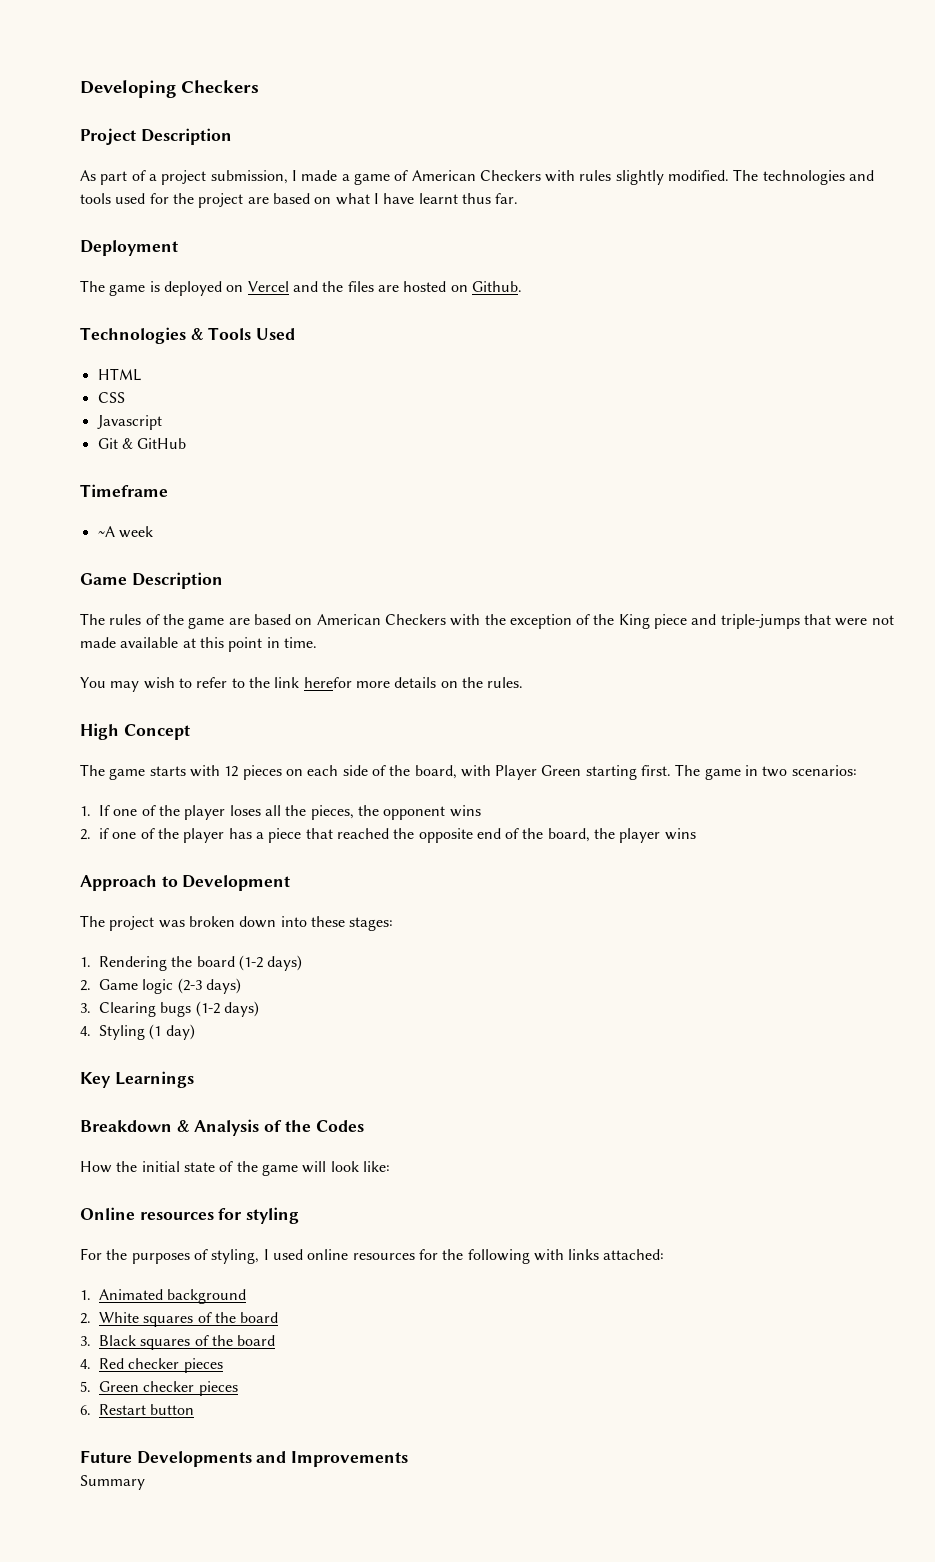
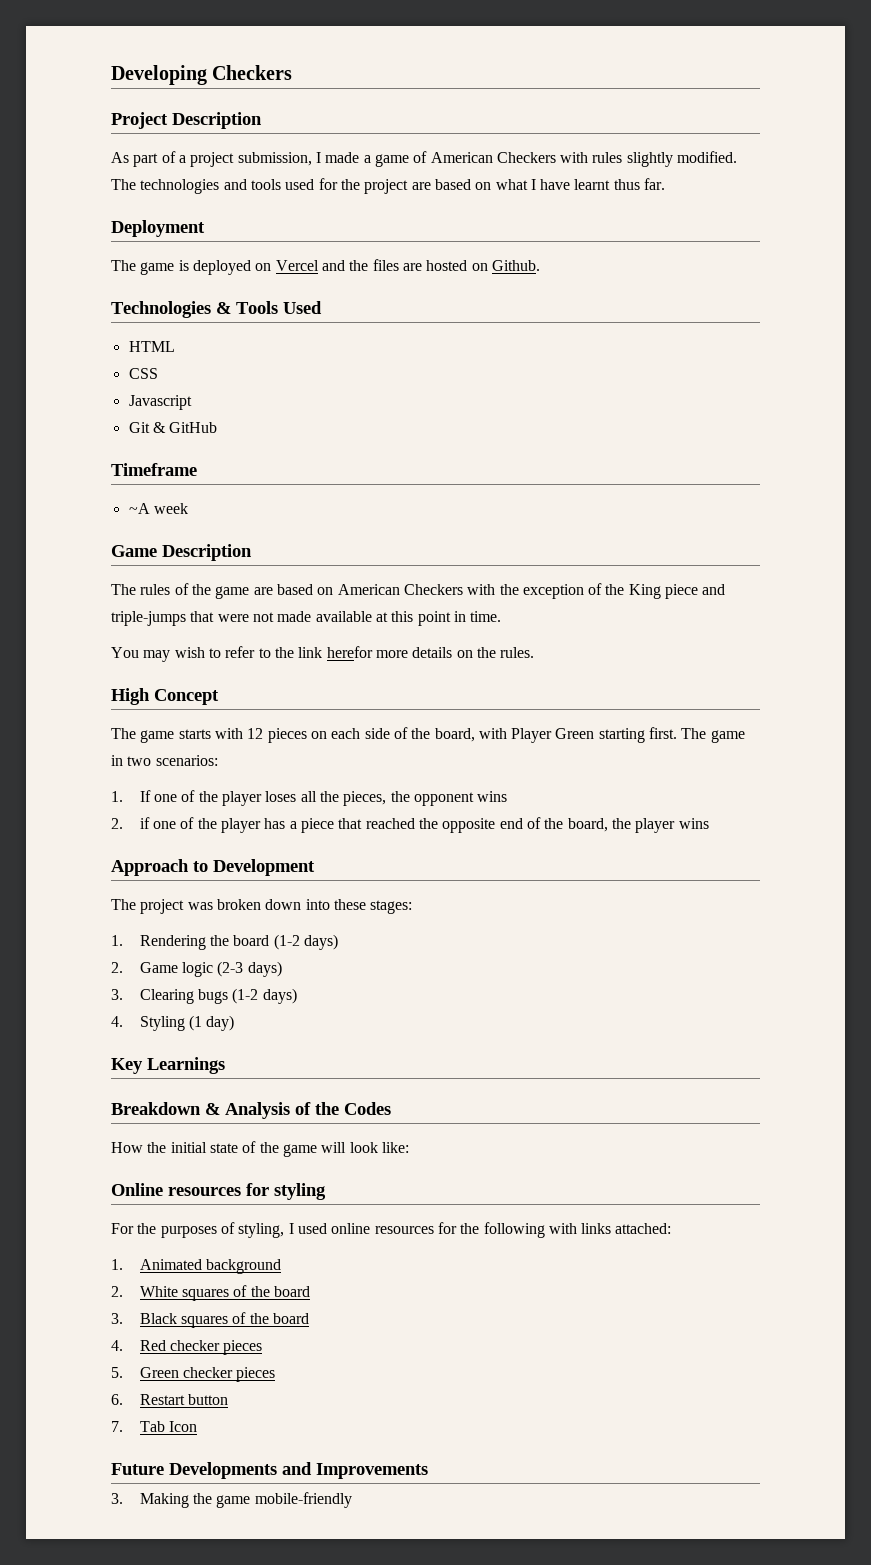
(195, 1409) none -> [111,1421,198,1432] // 7. Tab Icon
[80,1475,145,1490] Summary -> [111,1492,352,1508] 3. Making the game mobile-friendly

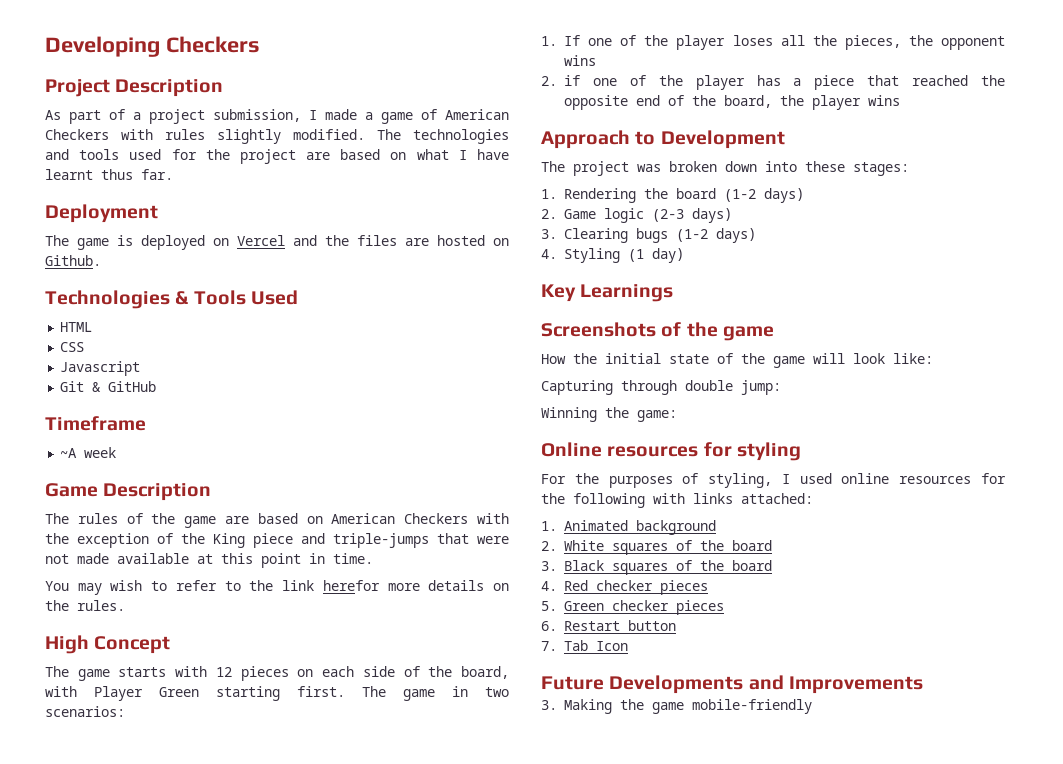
[111,1102,391,1119] Breakdown & Analysis of the Codes -> [541,322,774,341] Screenshots of the game
(409, 1147) none -> [541,380,781,395] [541,407,677,422] // Capturing through double jump: // Winning the game:

